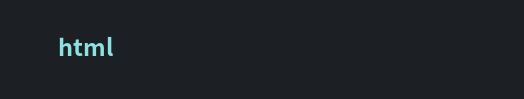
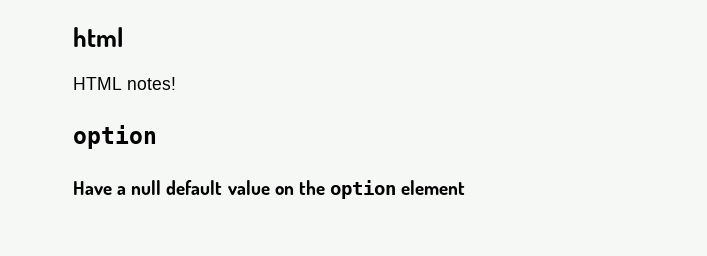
(113, 46) none -> [73,77,176,90] [73,125,157,149] [73,180,466,199] // HTML notes! // option // Have a null default value on the option element

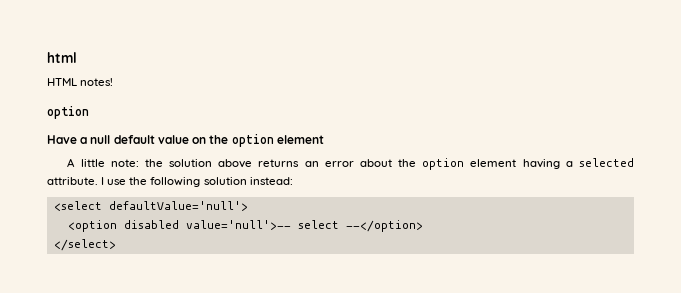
(466, 187) none -> [67,158,634,170] [47,177,293,187] [53,201,248,211] [67,220,423,232] [53,239,116,251] // A little note: the solution above returns an error about the option element having a selected attribute. I use the following solution instead: // <select defaultValue='null'> // <option disabled value='null'>-- select --</option> // </select>

